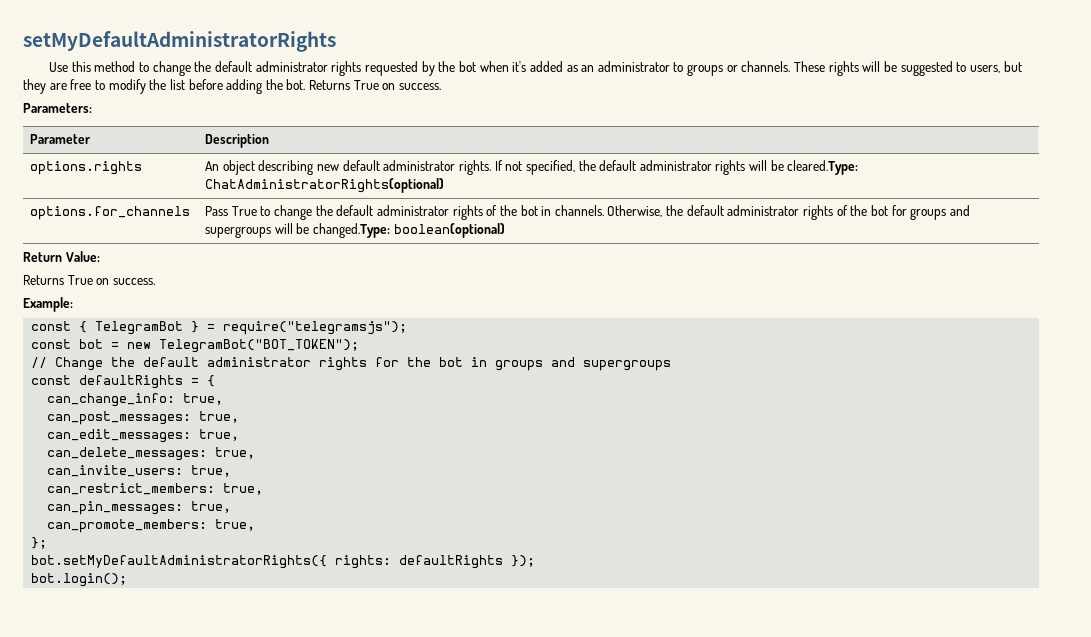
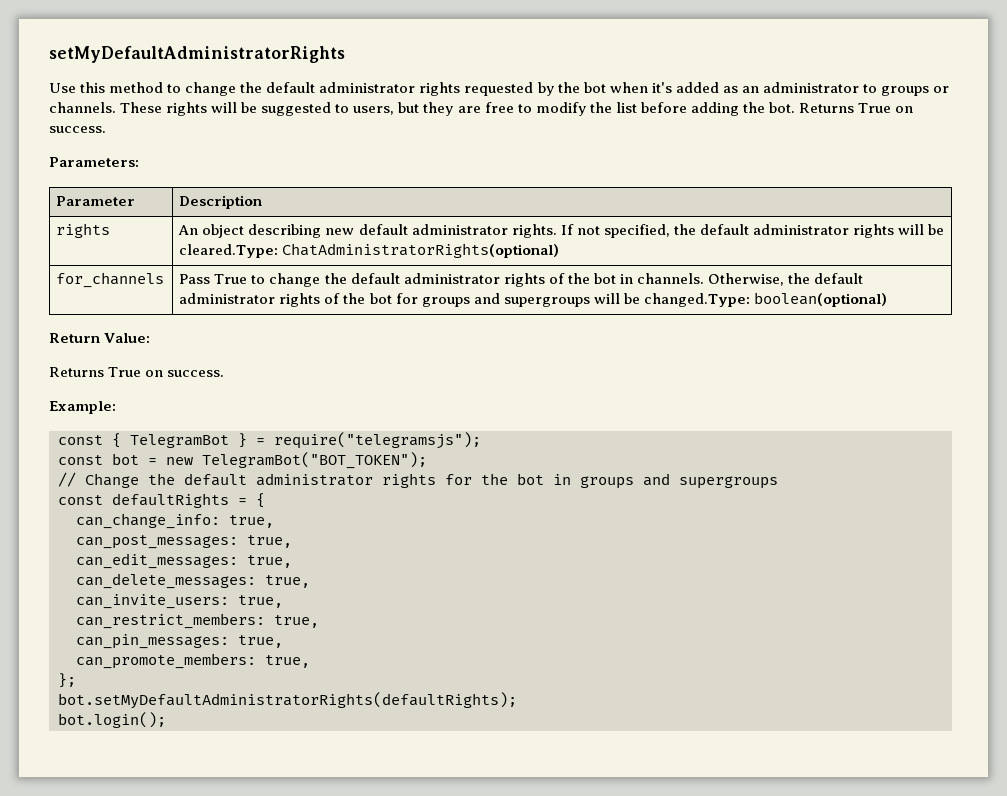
[30,161,143,175] options.rights -> [56,223,111,238] rights
[30,206,191,220] options.for_channels -> [56,272,165,288] for_channels
[31,555,536,569] bot.setMyDefaultAdministratorRights({ rights: defaultRights }); -> [58,692,517,709] bot.setMyDefaultAdministratorRights(defaultRights);

